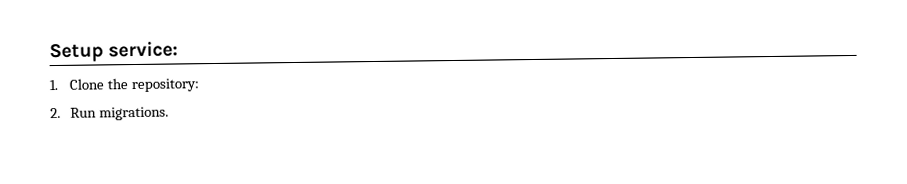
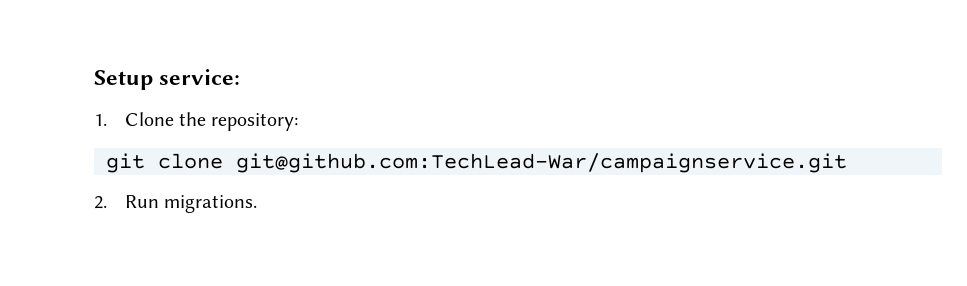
(199, 85) none -> [106,153,847,173] // git clone git@github.com:TechLead-War/campaignservice.git

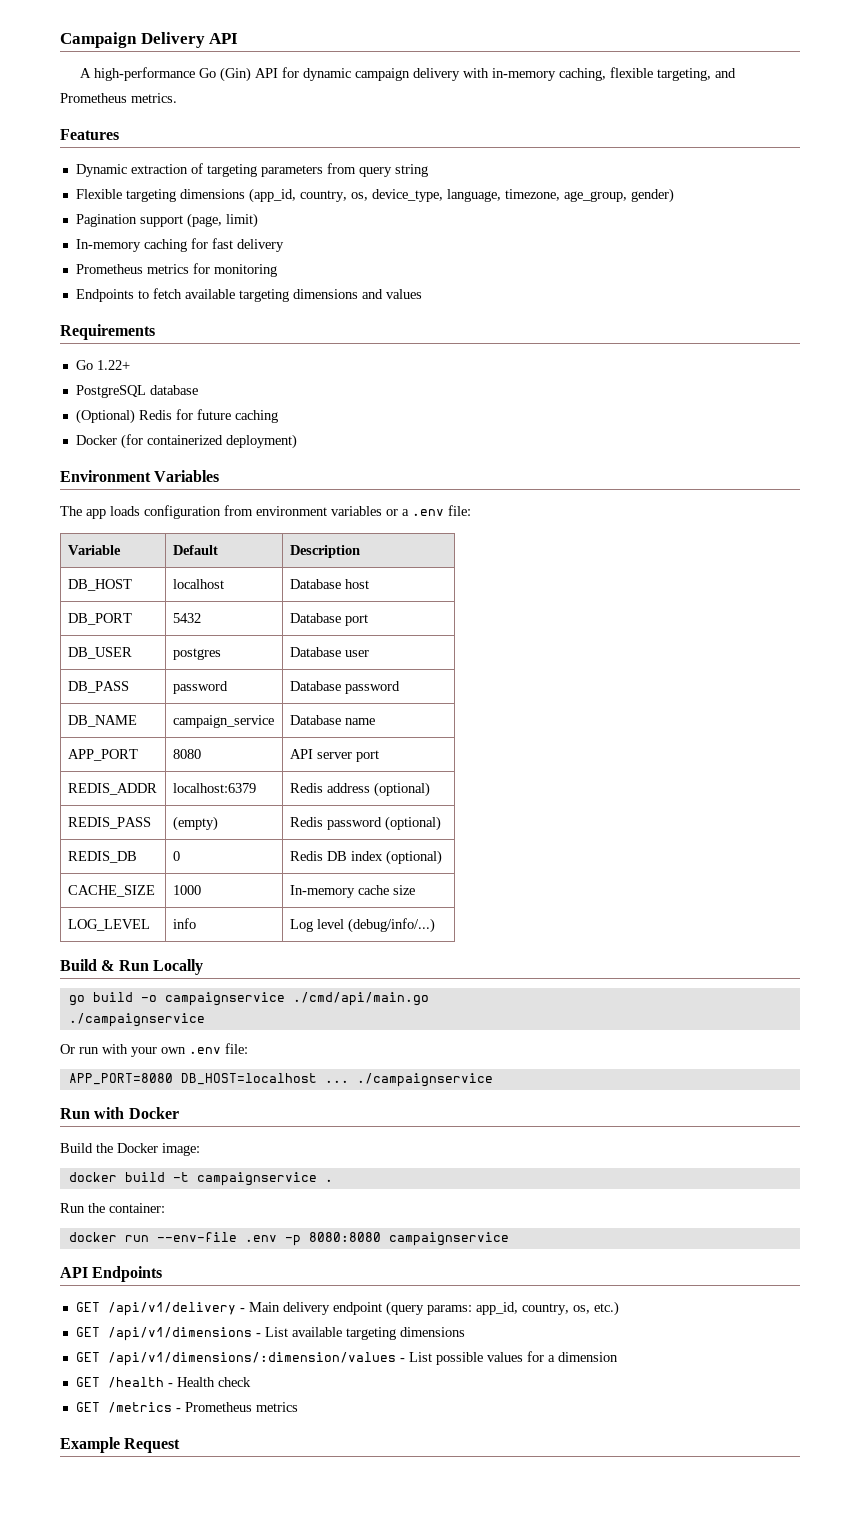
[94,69,241,90] [94,112,299,131] [106,153,847,173] [94,195,257,213] Setup service: // 1. Clone the repository: // git clone git@github.com:TechLead-War/campaignservice.git // 2. Run migrations. -> [60,32,239,48] [79,67,736,82] [60,93,177,103] [60,129,119,140] [75,163,428,177] [75,188,674,203] [75,213,258,228] [75,238,284,252] [75,263,277,277] [75,288,422,302] [60,324,155,340] [75,360,130,370] [75,385,198,398] [75,409,278,424] [75,434,297,449] [60,470,220,482] [60,505,471,519] [67,545,121,555] [172,545,218,555] [289,545,360,558] [67,579,132,591] [172,579,224,589] [289,579,369,589] [67,613,132,625] [172,613,201,623] [289,613,368,626] [67,647,132,659] [172,648,221,660] [289,647,369,657] [67,681,129,693] [172,681,228,694] [289,681,400,694] [67,715,137,727] [172,715,274,728] [289,715,375,725] [67,749,138,761] [172,749,201,759] [289,749,379,762] [67,783,157,795] [172,783,256,793] [289,782,430,797] [67,817,151,829] [172,816,218,831] [289,816,441,831] [67,851,137,863] [172,851,180,861] [289,850,442,865] [67,885,155,897] [172,885,201,895] [289,885,415,898] [67,919,150,931] [172,918,196,929] [289,918,435,933] [60,959,203,975] [68,992,429,1006] [68,1013,205,1027] [60,1043,248,1057] [68,1073,493,1087] [60,1107,179,1119] [60,1143,200,1156] [68,1172,333,1186] [60,1203,165,1213] [68,1232,509,1246] [60,1266,163,1282] [75,1301,619,1316] [75,1327,465,1341] [75,1351,618,1366] [75,1377,251,1388] [75,1402,298,1413] [60,1437,181,1453] Campaign Delivery API // A high-performance Go (Gin) API for dynamic campaign delivery with in-memory caching, flexible targeting, and Prometheus metrics. // Features // Dynamic extraction of targeting parameters from query string // Flexible targeting dimensions (app_id, country, os, device_type, language, timezone, age_group, gender) // Pagination support (page, limit) // In-memory caching for fast delivery // Prometheus metrics for monitoring // Endpoints to fetch available targeting dimensions and values // Requirements // Go 1.22+ // PostgreSQL database // (Optional) Redis for future caching // Docker (for containerized deployment) // Environment Variables // The app loads configuration from environment variables or a .env file: // Variable | Default | Description // DB_HOST | localhost | Database host // DB_PORT | 5432 | Database port // DB_USER | postgres | Database user // DB_PASS | password | Database password // DB_NAME | campaign_service | Database name // APP_PORT | 8080 | API server port // REDIS_ADDR | localhost:6379 | Redis address (optional) // REDIS_PASS | (empty) | Redis password (optional) // REDIS_DB | 0 | Redis DB index (optional) // CACHE_SIZE | 1000 | In-memory cache size // LOG_LEVEL | info | Log level (debug/info/...) // Build & Run Locally // go build -o campaignservice ./cmd/api/main.go // ./campaignservice // Or run with your own .env file: // APP_PORT=8080 DB_HOST=localhost ... ./campaignservice // Run with Docker // Build the Docker image: // docker build -t campaignservice . // Run the container: // docker run --env-file .env -p 8080:8080 campaignservice // API Endpoints // GET /api/v1/delivery - Main delivery endpoint (query params: app_id, country, os, etc.) // GET /api/v1/dimensions - List available targeting dimensions // GET /api/v1/dimensions/:dimension/values - List possible values for a dimension // GET /health - Health check // GET /metrics - Prometheus metrics // Example Request

